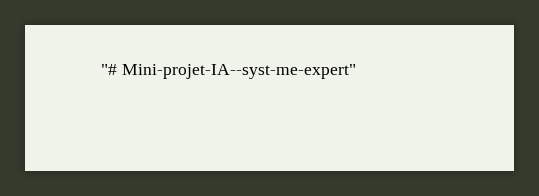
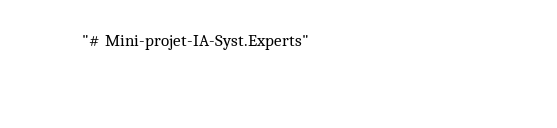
[121,64,356,79] Mini-projet-IA--syst-me-expert" -> [104,35,309,50] Mini-projet-IA-Syst.Experts"

